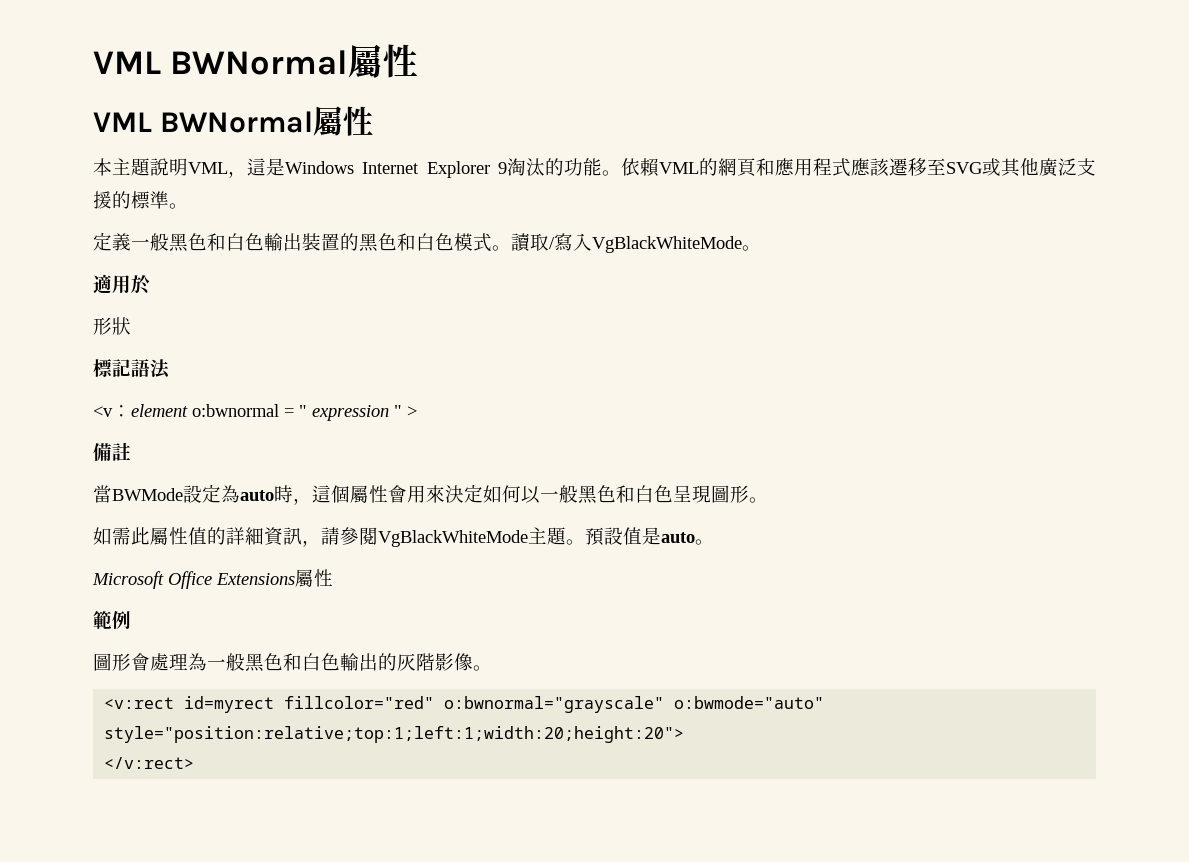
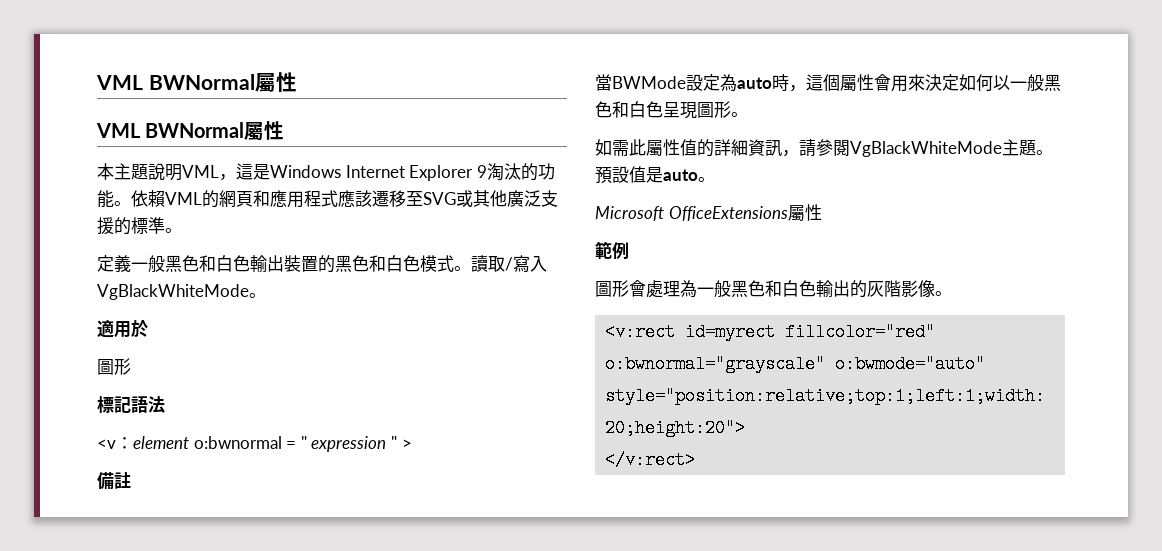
[93,317,131,335] 形狀 -> [97,358,131,375] 圖形
[168,571,295,589] Office Extensions -> [668,206,788,221] OfficeExtensions

